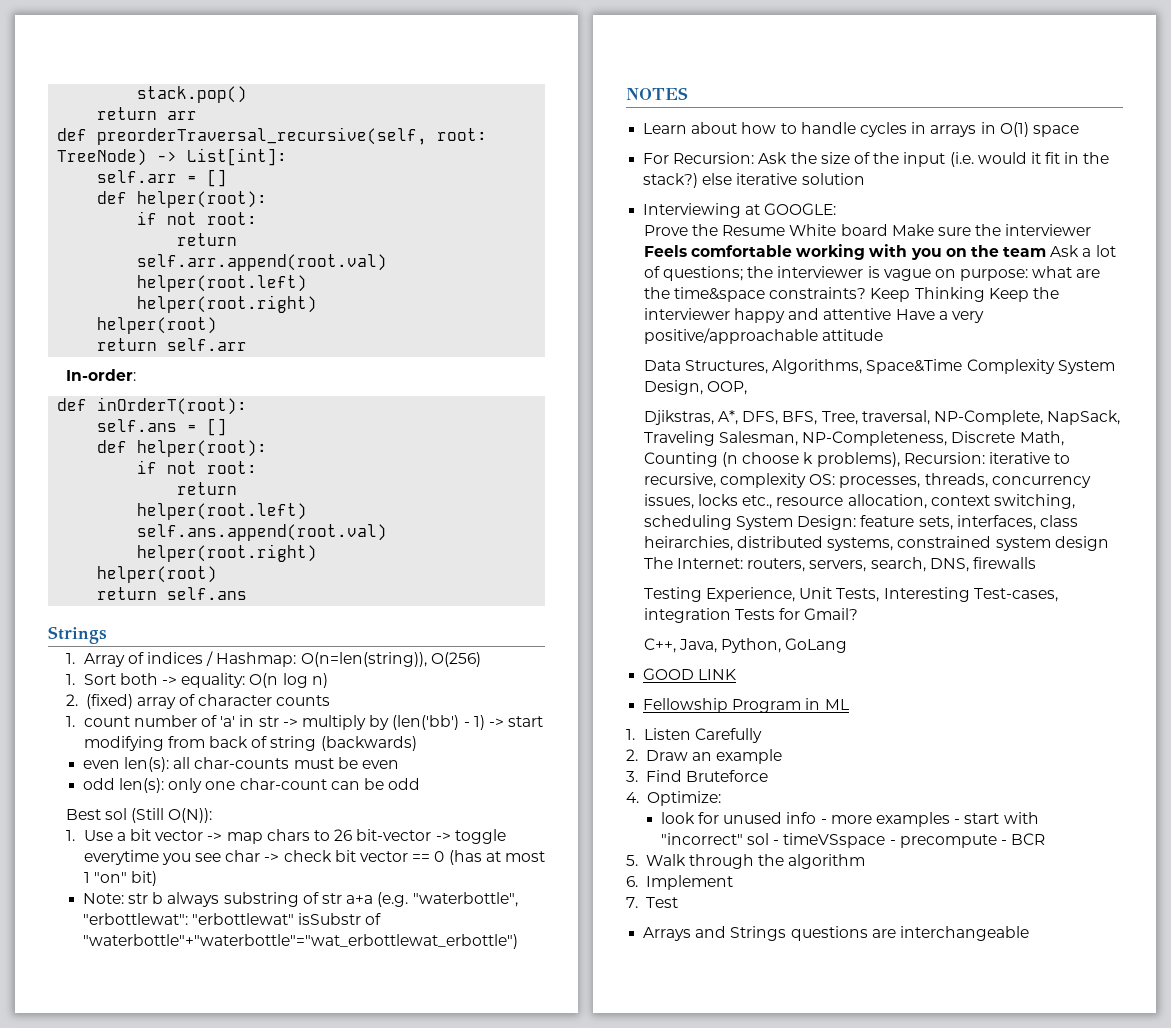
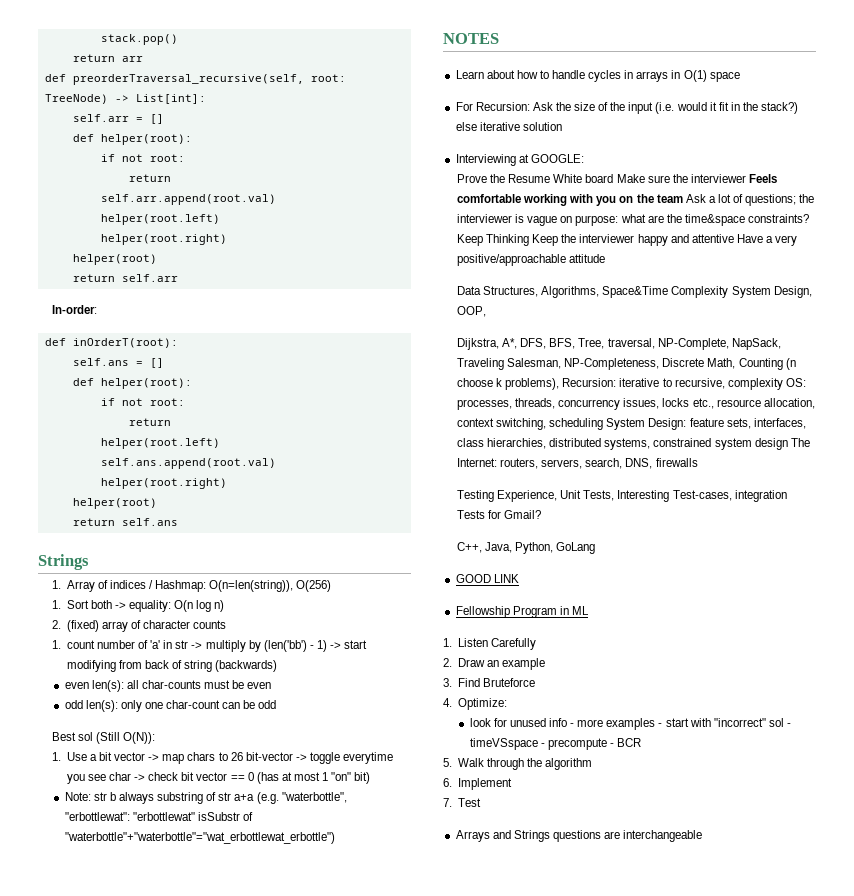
[643,410,714,425] Djikstras, -> [457,338,500,350] Dijkstra,
[643,536,733,551] heirarchies, -> [487,438,547,449] hierarchies,

